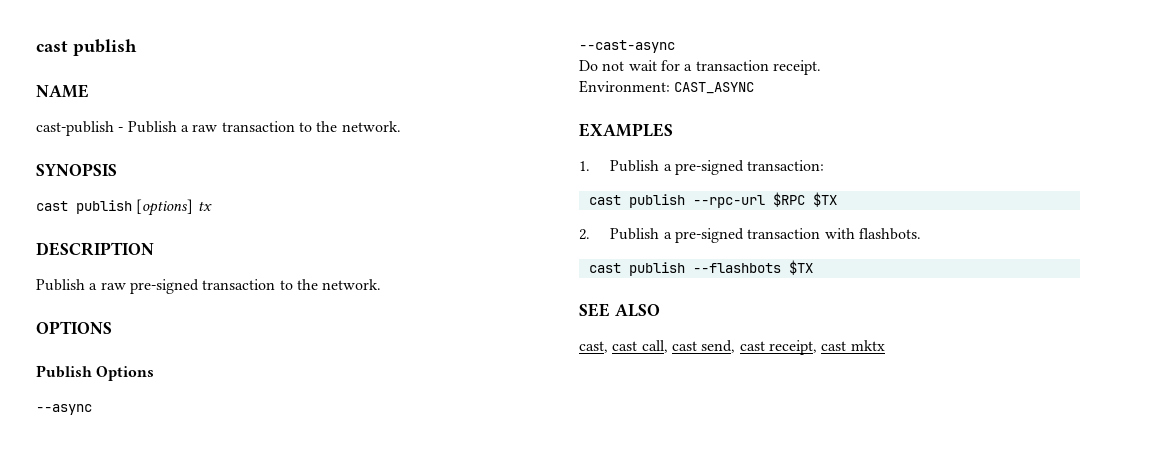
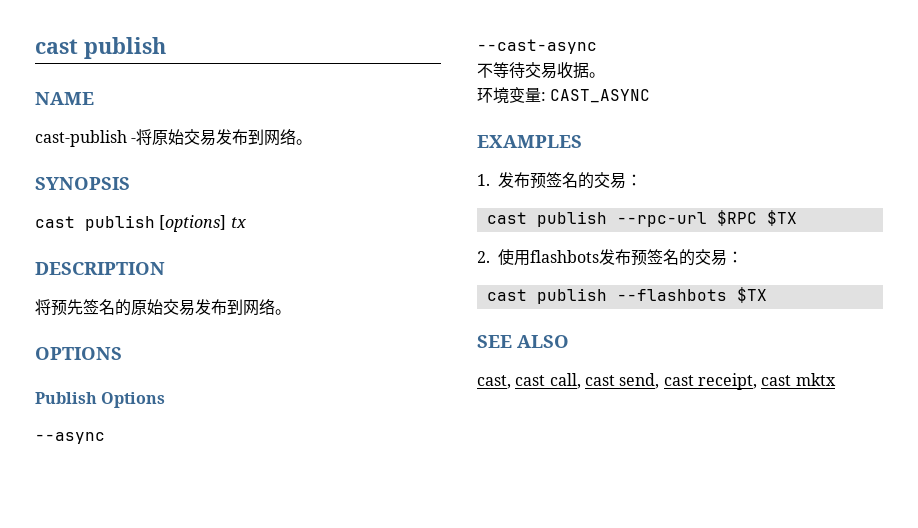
[127,121,401,133] Publish a raw transaction to the network. -> [136,128,313,146] 将原始交易发布到网络。
[36,279,382,294] Publish a raw pre-signed transaction to the network. -> [35,298,291,316] 将预先签名的原始交易发布到网络。
[579,60,821,75] [579,80,670,93] Do not wait for a transaction receipt. // Environment: -> [477,62,605,79] [477,87,546,104] 不等待交易收据。 // 环境变量:
[610,160,825,175] Publish a pre-signed transaction: -> [498,172,642,189] 发布预签名的交易：
[610,228,921,243] Publish a pre-signed transaction with flashbots. -> [498,249,743,266] 使用flashbots发布预签名的交易：

